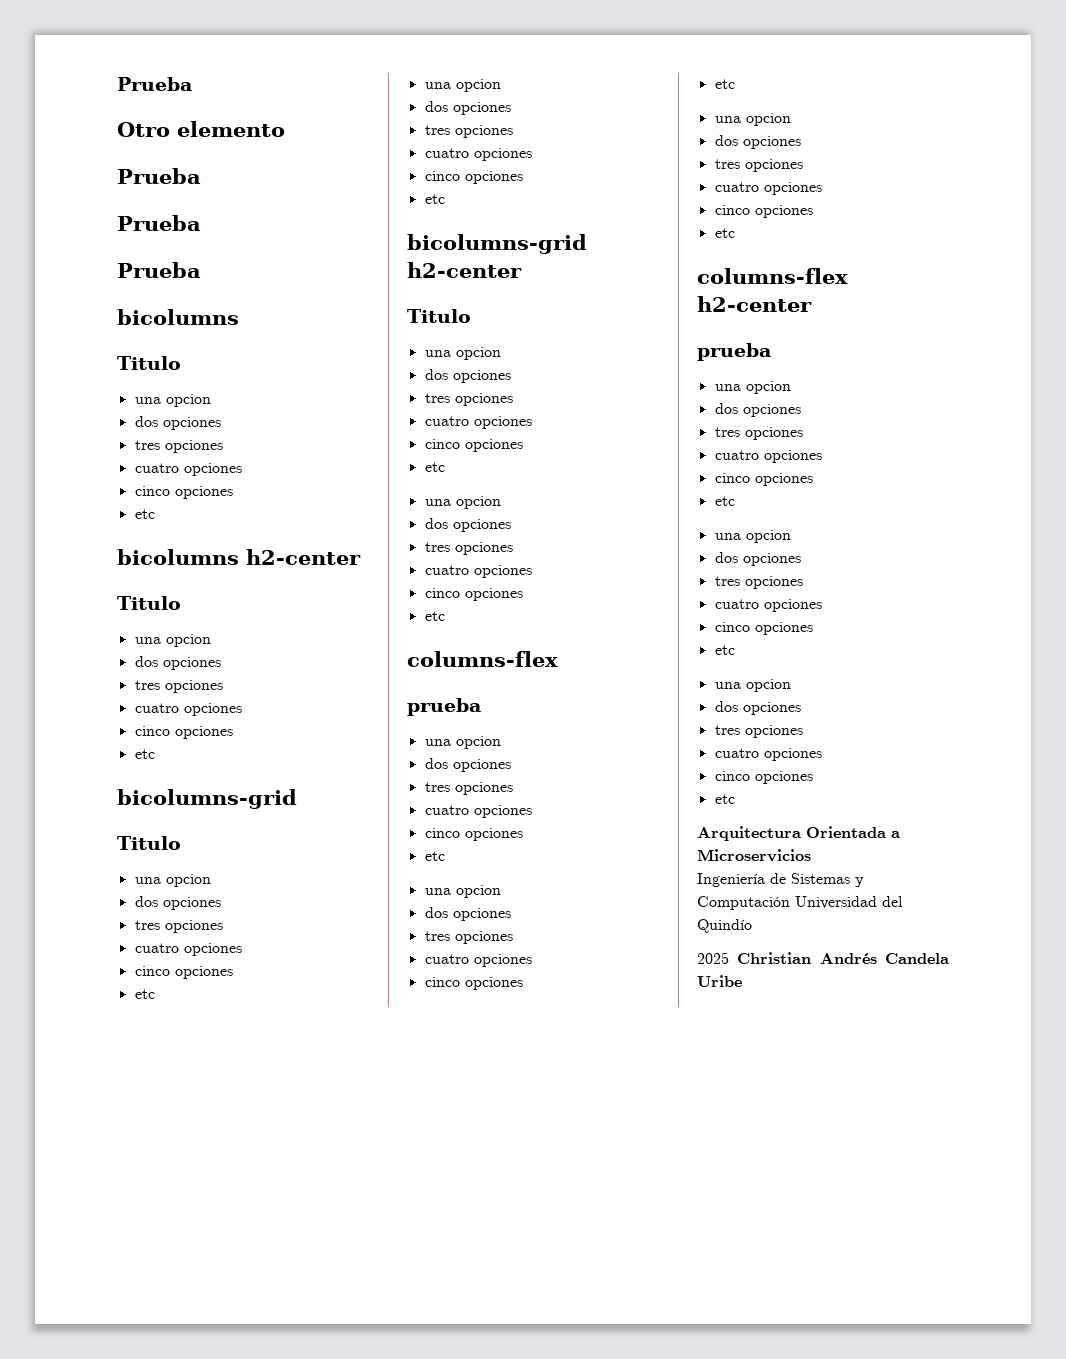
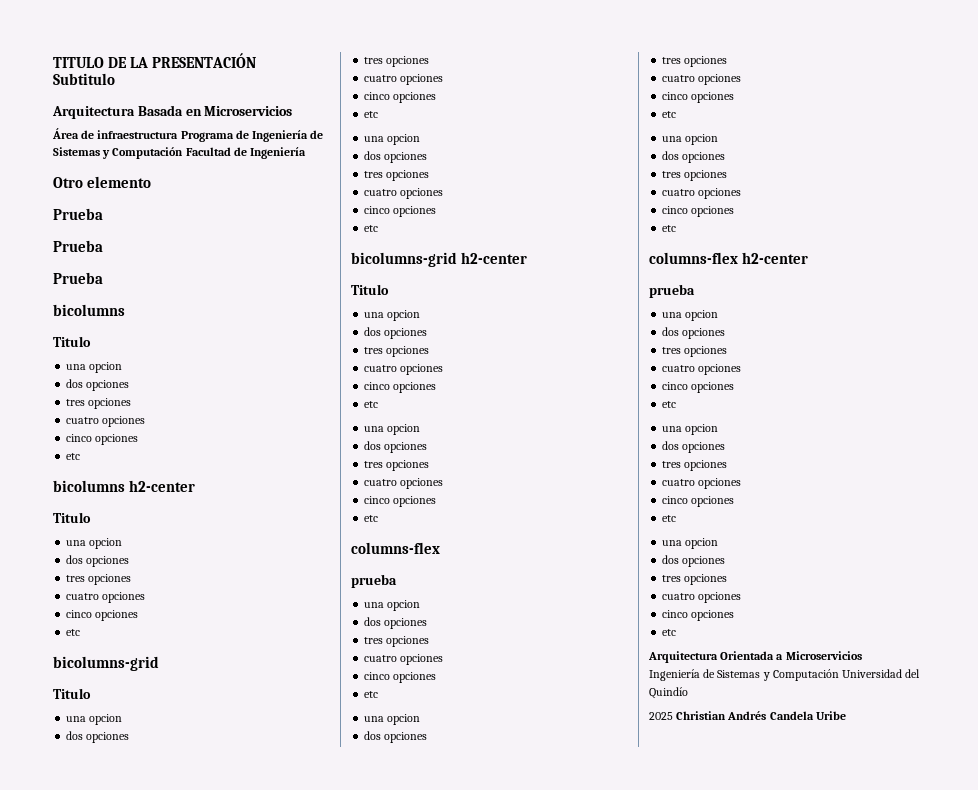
[117,77,192,91] Prueba -> [53,53,257,68] [53,73,115,85] [52,105,293,119] [52,128,324,142] [53,147,307,159] TITULO DE LA PRESENTACIÓN // Subtitulo // Arquitectura Basada en Microservicios // Área de infraestructura Programa de Ingeniería de Sistemas y Computación Facultad de Ingeniería

